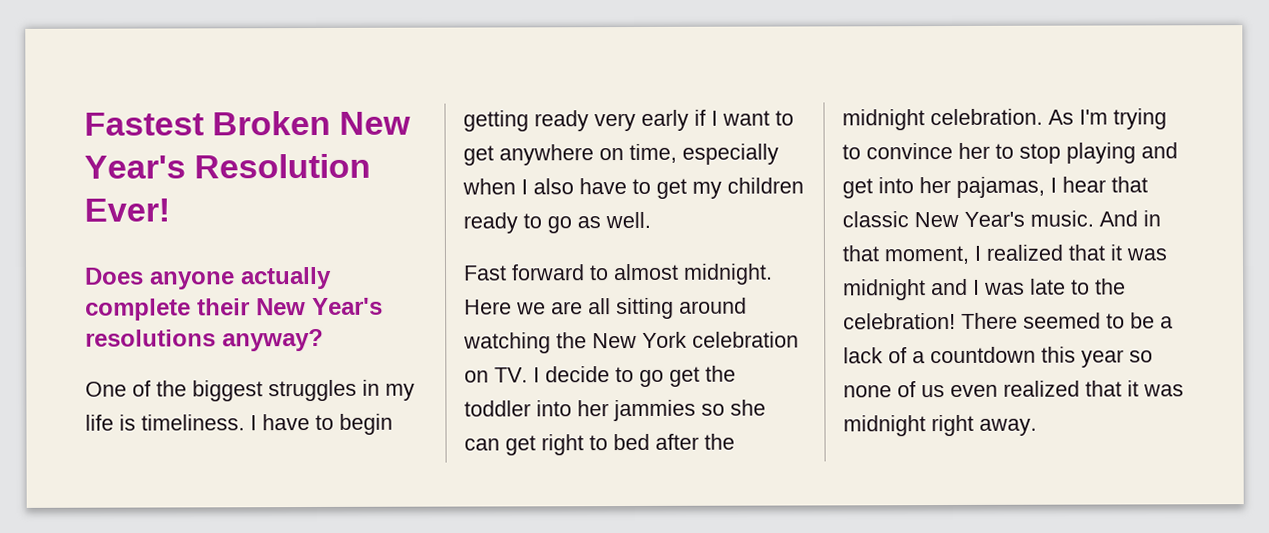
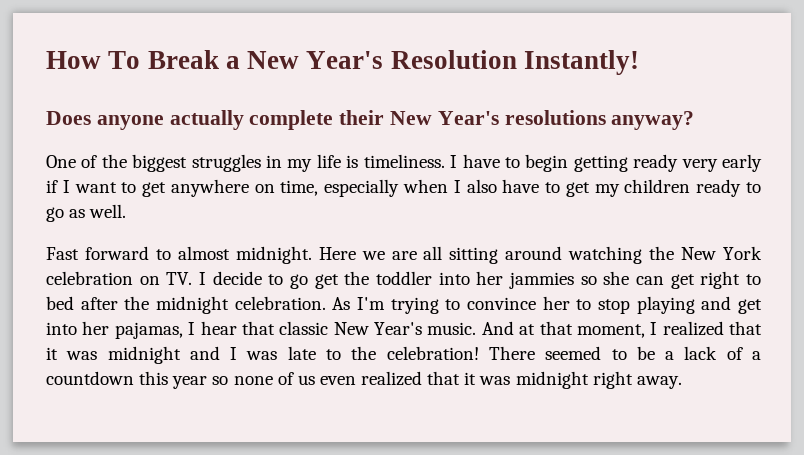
[84,110,332,136] Fastest Broken -> [46,50,240,69] How To Break a
[84,198,170,222] Ever! -> [524,50,640,75] Instantly!
[1143,210,1161,227] in -> [519,324,536,335] at

